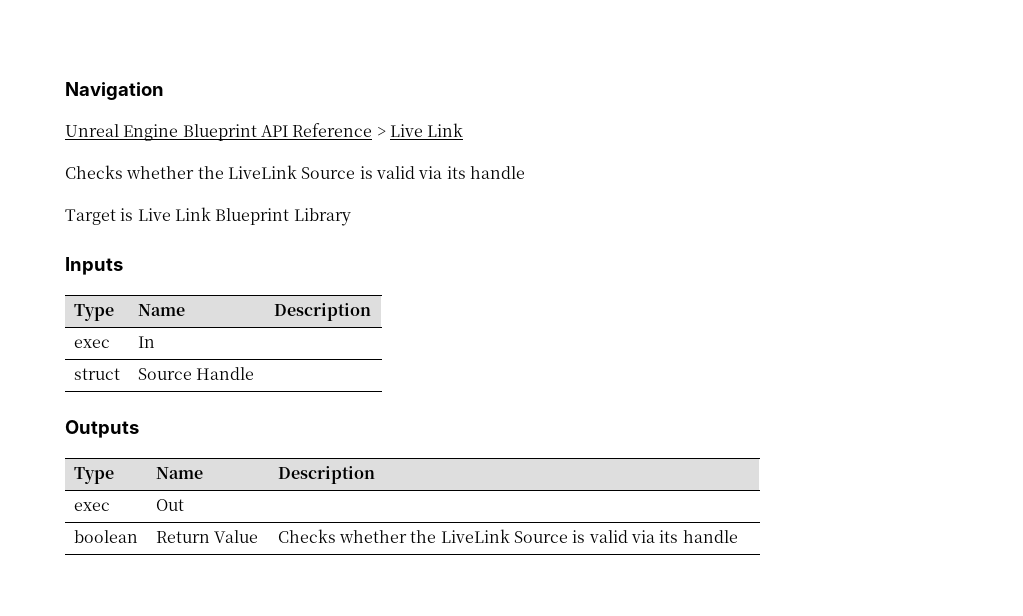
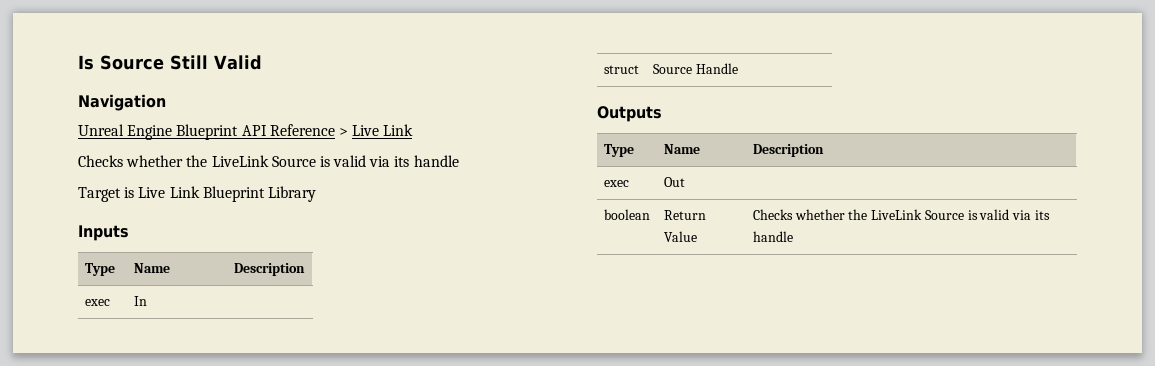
(65, 91) none -> [78,55,262,70] Is Source Still Valid //

